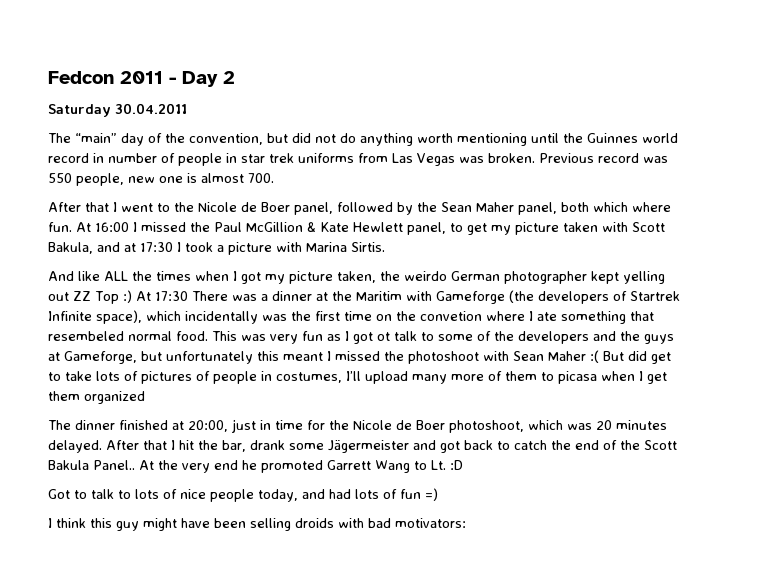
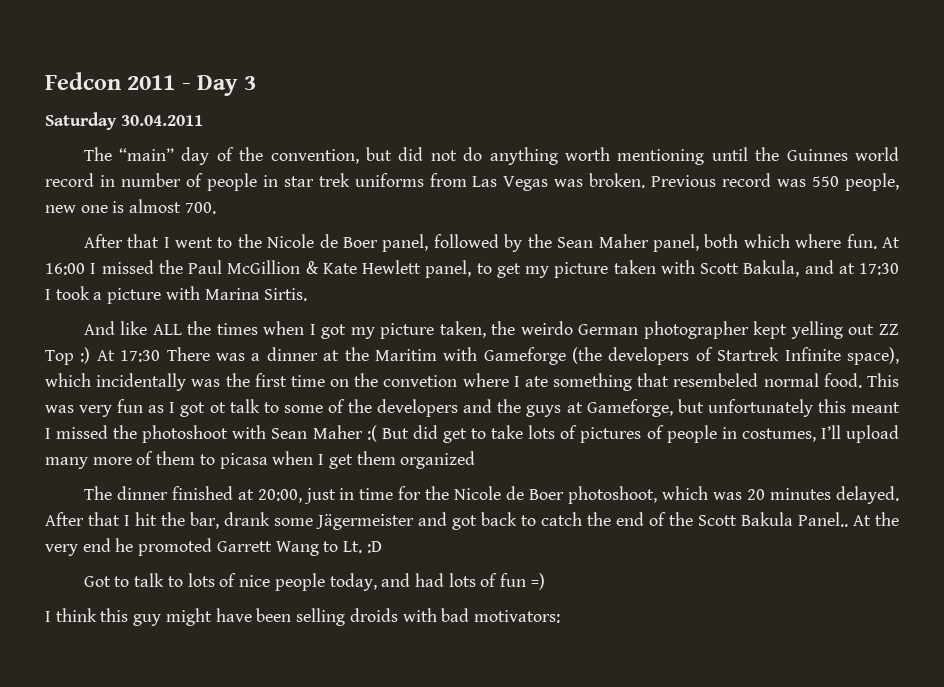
[223,71,235,84] 2 -> [243,76,256,90] 3

